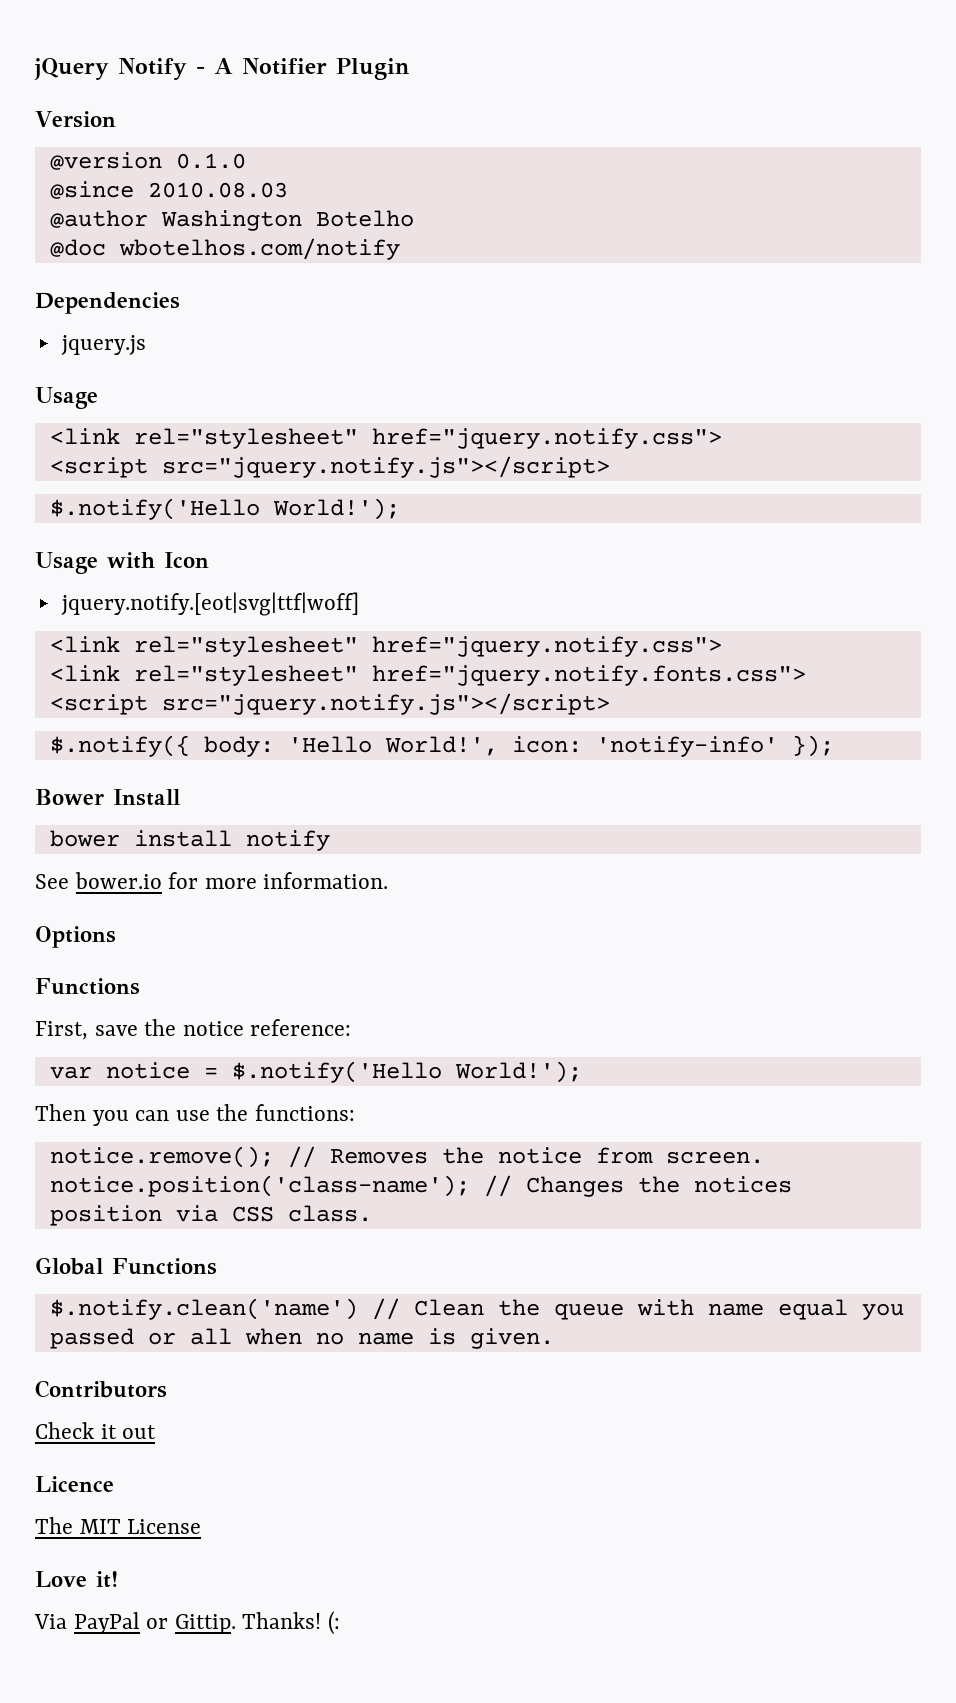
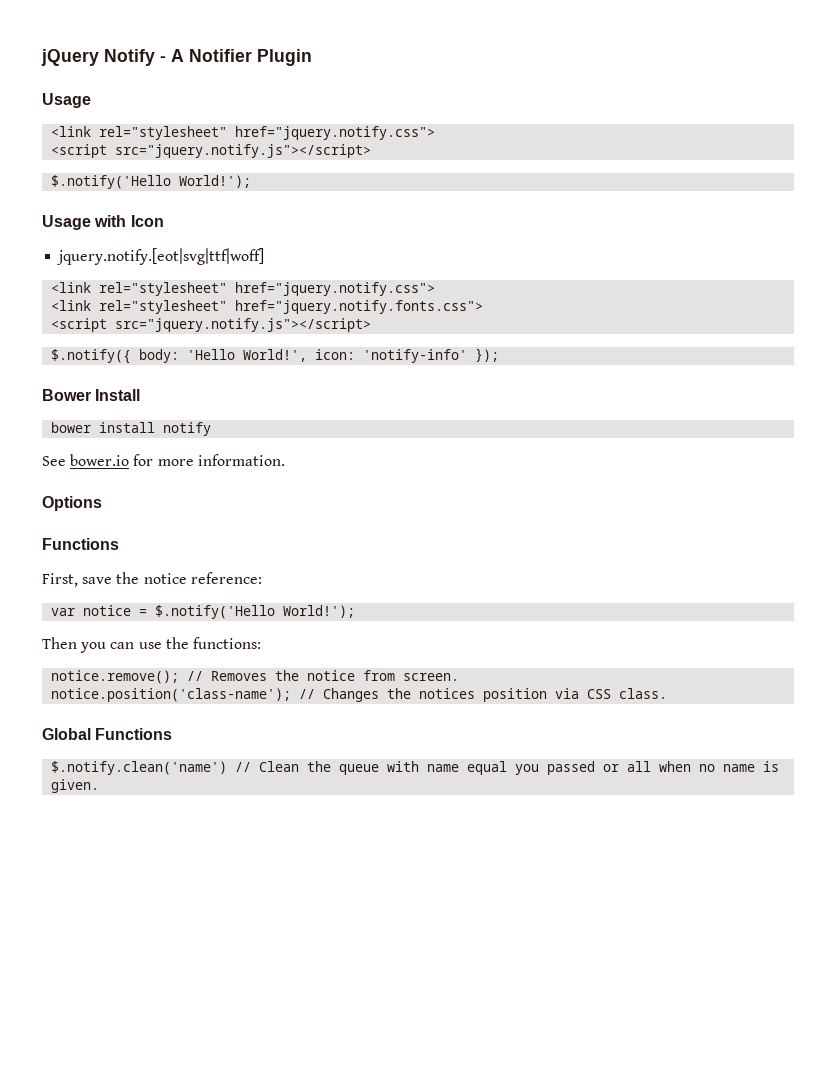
[35,111,116,128] [49,152,246,170] [49,181,288,199] [49,210,414,231] [49,238,400,260] [35,292,180,314] [60,335,146,355] // Version // @version 0.1.0 // @since 2010.08.03 // @author Washington Botelho // @doc wbotelhos.com/notify // Dependencies // jquery.js -> (312, 57) none
[35,1380,167,1398] [35,1422,157,1439] [35,1476,114,1492] [35,1517,202,1534] [35,1571,118,1588] [34,1611,341,1635] // Contributors // Check it out // Licence // The MIT License // Love it! // Via PayPal or Gittip. Thanks! (: -> (100, 786) none

